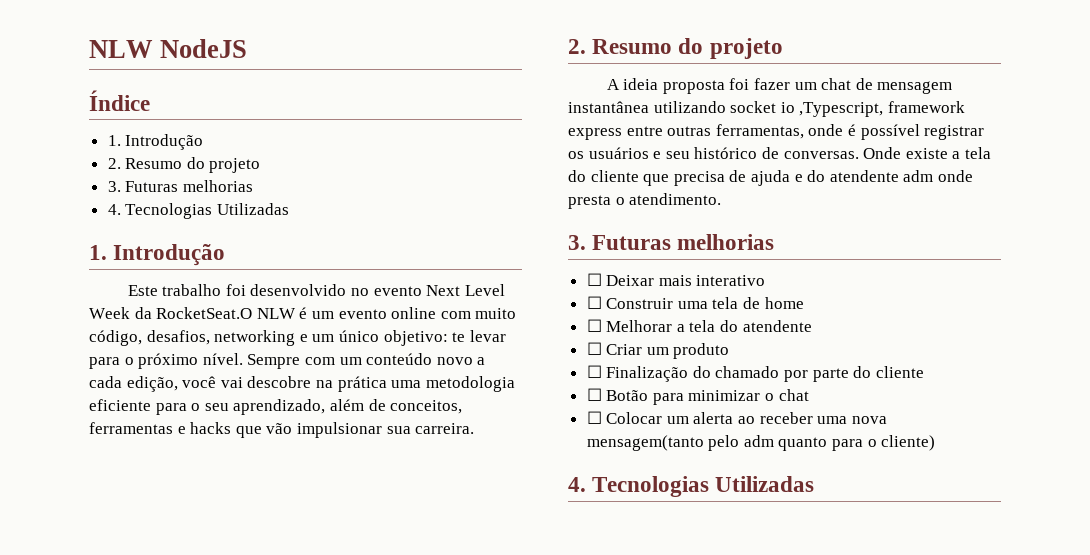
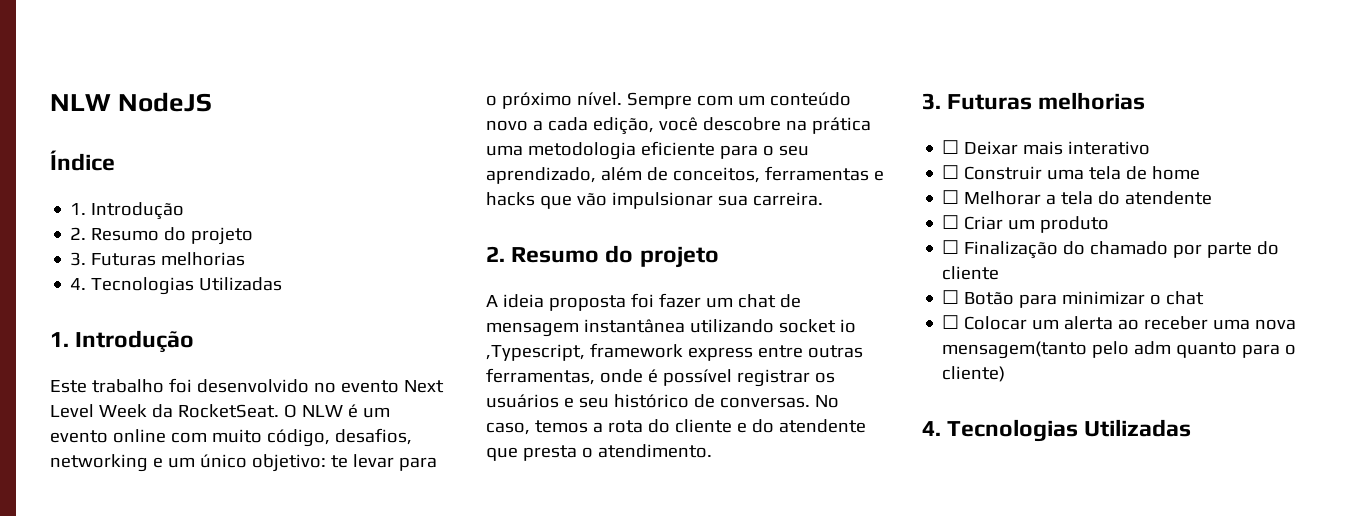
[156,307,253,319] RocketSeat.O -> [177,404,297,418] RocketSeat. O
[220,377,243,388] vai -> (698, 124) none
[863,147,991,159] [568,170,790,186] Onde existe a tela do cliente que precisa de ajuda -> [814,395,839,408] [486,419,732,435] No caso, temos a rota do cliente
[903,170,973,182] adm onde -> [486,447,518,461] que

